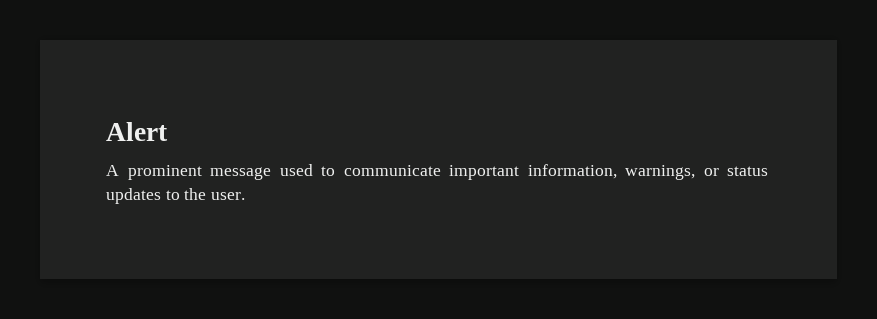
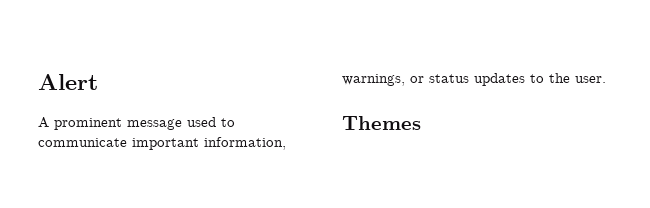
(246, 196) none -> [342,116,421,130] // Themes

